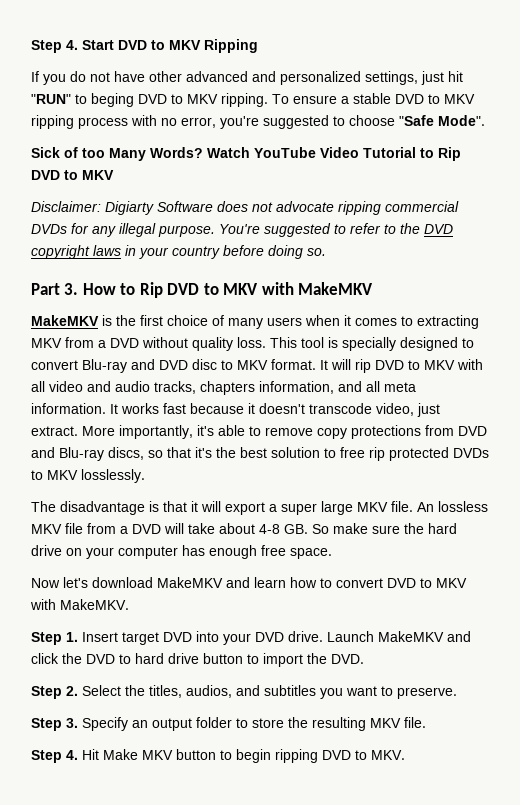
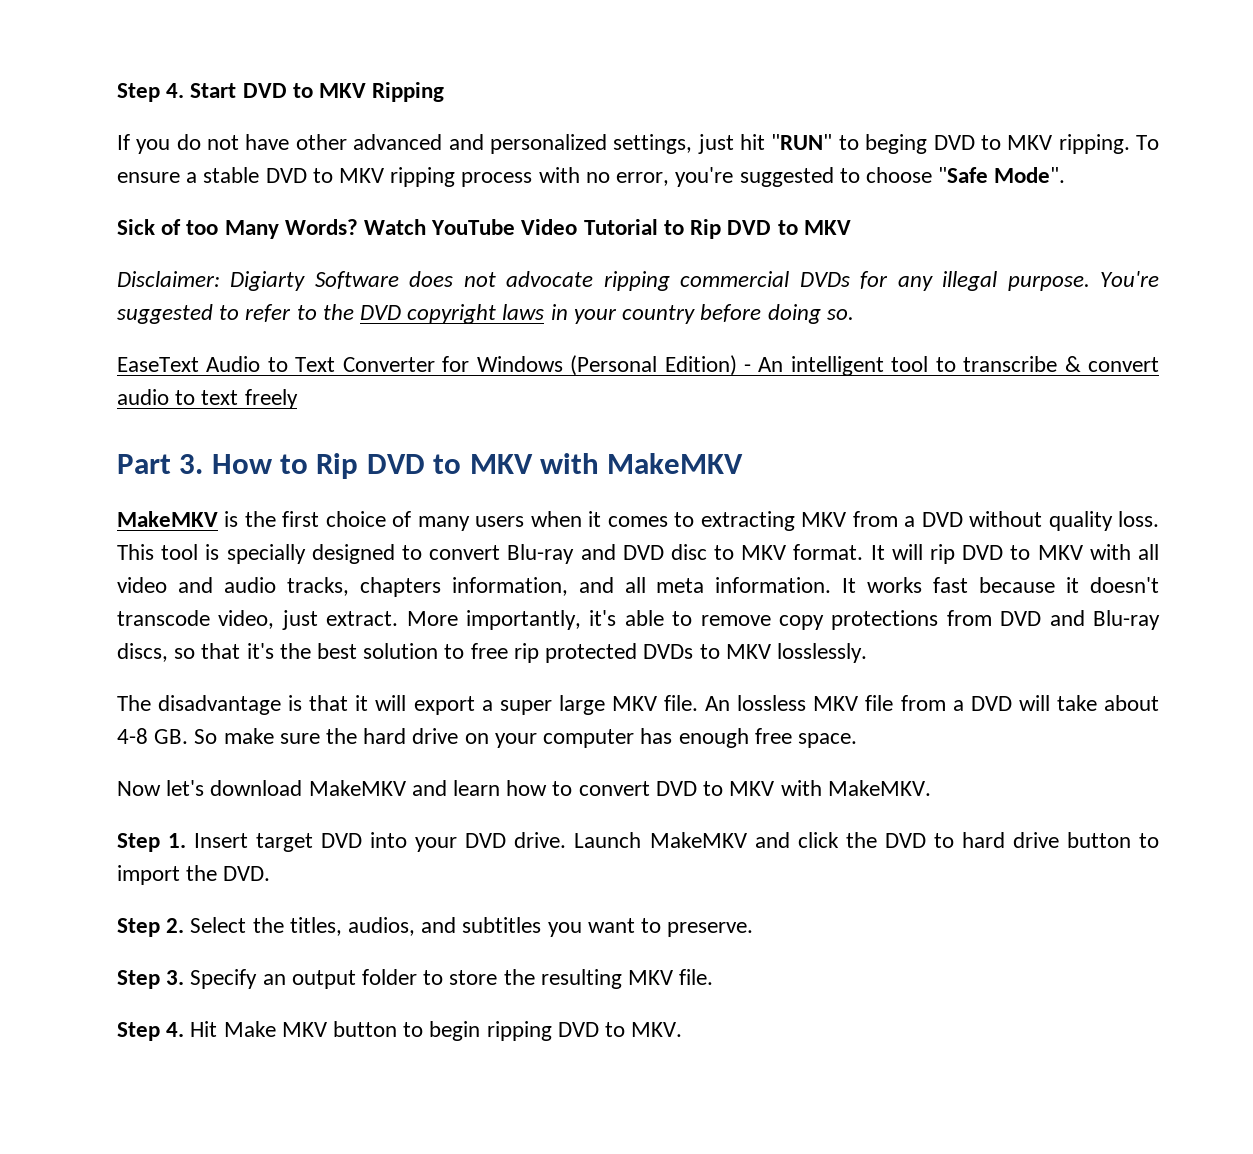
(326, 252) none -> [117,355,1159,376] [117,389,298,409] // EaseText Audio to Text Converter for Windows (Personal Edition) - An intelligent tool to transcribe & convert audio to text freely

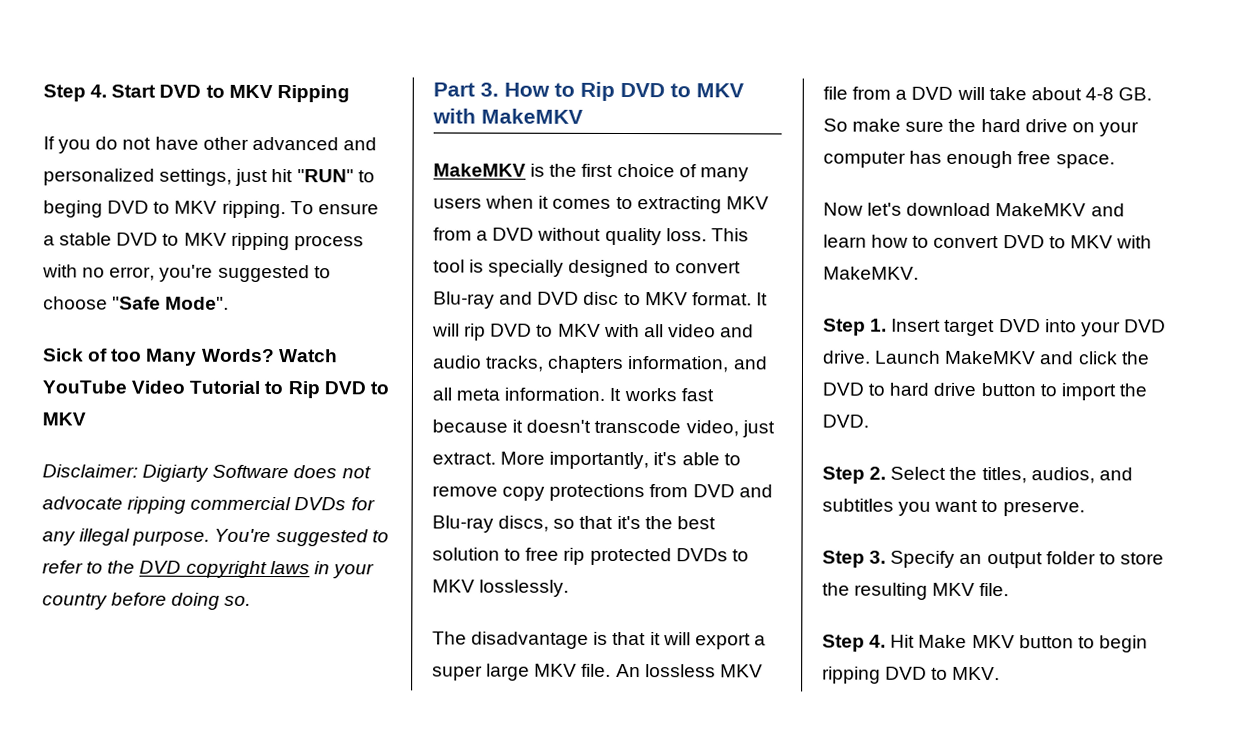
[117,355,1159,376] [117,389,298,409] // EaseText Audio to Text Converter for Windows (Personal Edition) - An intelligent tool to transcribe & convert audio to text freely -> (252, 600) none

